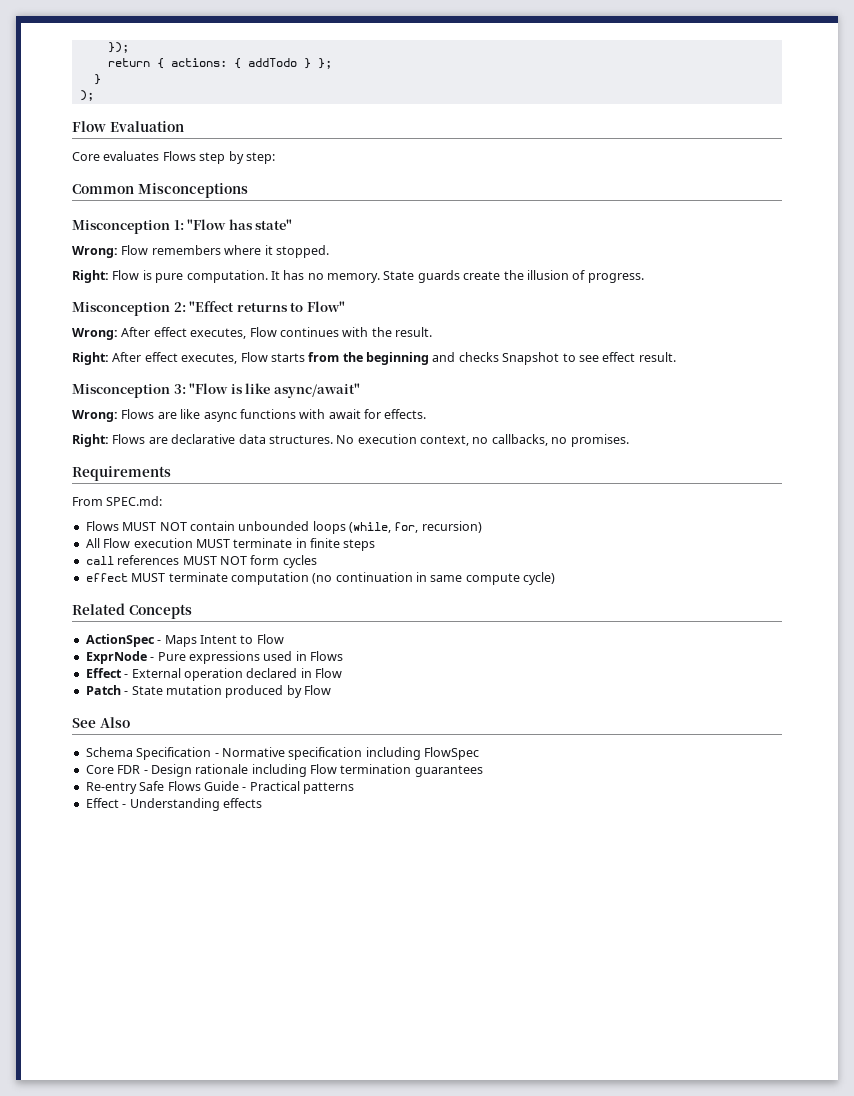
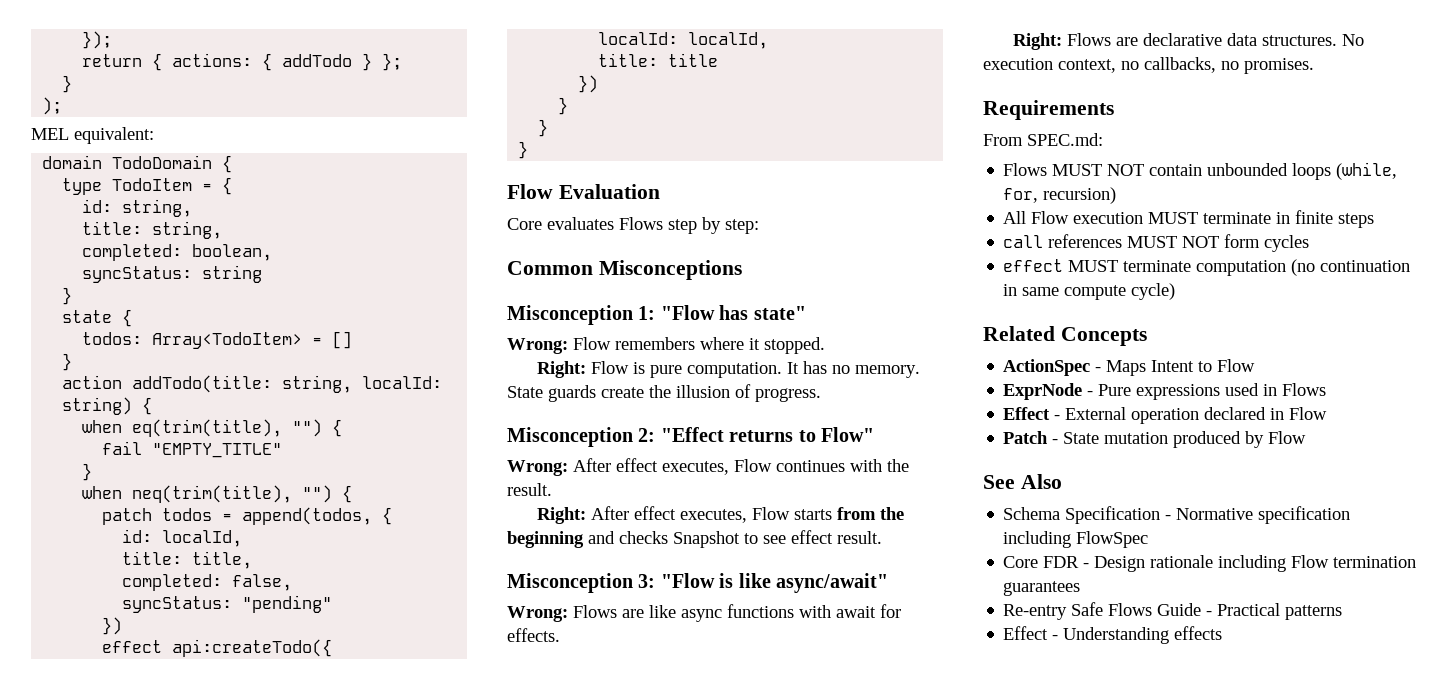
(94, 95) none -> [31,127,154,144] [42,155,233,173] [62,177,233,195] [82,199,193,217] [82,221,223,239] [82,244,273,261] [82,265,263,283] [62,287,73,305] [62,309,133,327] [82,331,353,349] [62,353,73,371] [62,375,443,393] [62,397,153,415] [82,419,343,437] [102,441,283,458] [82,463,93,481] [82,485,353,503] [102,507,393,525] [122,529,243,547] [122,551,253,569] [122,574,293,591] [122,595,333,613] [102,617,123,635] [102,639,333,657] [598,32,769,49] [598,53,719,67] [578,75,599,93] [558,97,569,115] [538,119,549,137] [518,141,529,159] // MEL equivalent: // domain TodoDomain { // type TodoItem = { // id: string, // title: string, // completed: boolean, // syncStatus: string // } // state { // todos: Array<TodoItem> = [] // } // action addTodo(title: string, localId: string) { // when eq(trim(title), "") { // fail "EMPTY_TITLE" // } // when neq(trim(title), "") { // patch todos = append(todos, { // id: localId, // title: title, // completed: false, // syncStatus: "pending" // }) // effect api:createTodo({ // localId: localId, // title: title // }) // } // } // }

